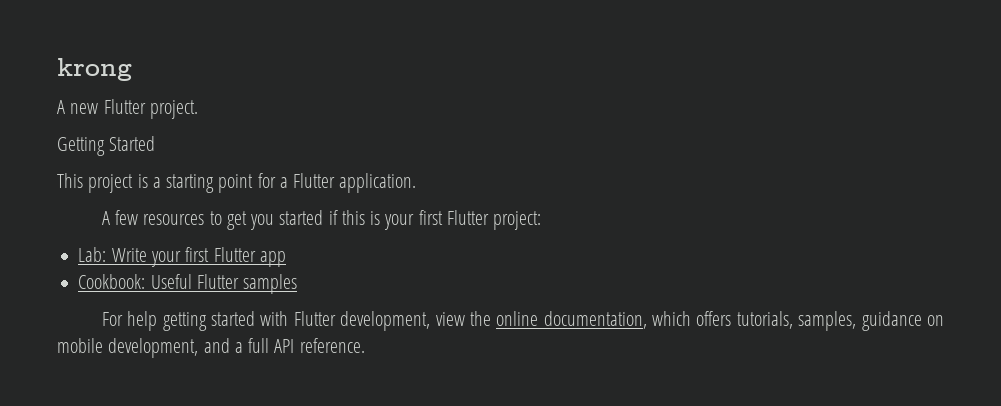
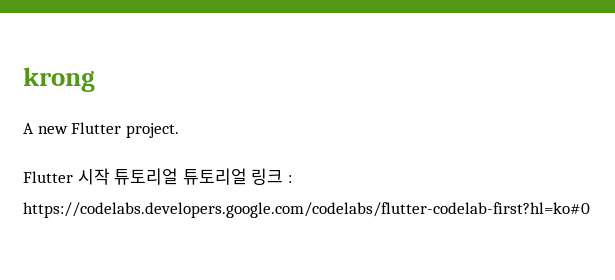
[57,136,156,156] [57,173,417,193] [101,210,542,230] [78,247,286,267] [78,274,298,294] [101,311,944,331] [57,338,365,358] Getting Started // This project is a starting point for a Flutter application. // A few resources to get you started if this is your first Flutter project: // Lab: Write your first Flutter app // Cookbook: Useful Flutter samples // For help getting started with Flutter development, view the online documentation, which offers tutorials, samples, guidance on mobile development, and a full API reference. -> [23,168,292,185] [23,202,590,218] Flutter 시작 튜토리얼 튜토리얼 링크 : https://codelabs.developers.google.com/codelabs/flutter-codelab-first?hl=ko#0

